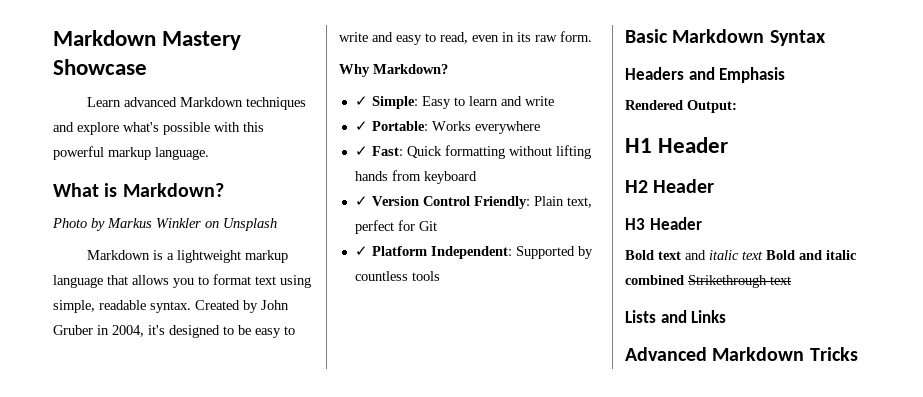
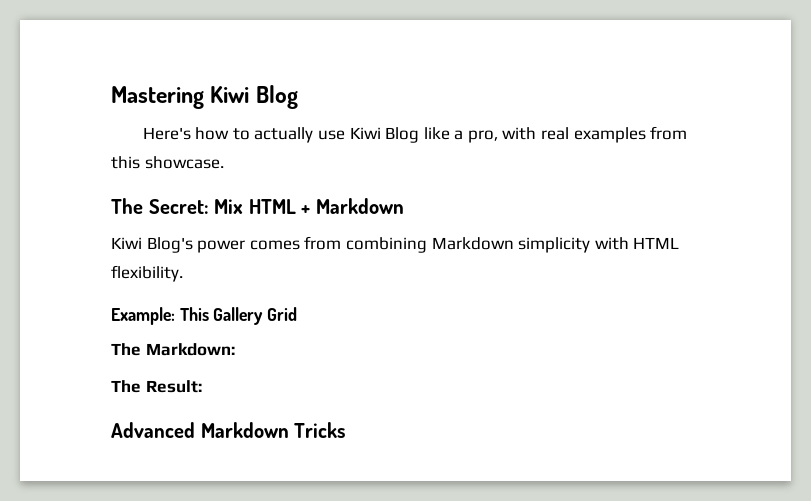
[53,30,242,50] [53,59,147,75] [87,97,307,110] [53,122,264,135] [53,146,209,160] [53,183,224,197] [52,218,277,231] [87,250,289,263] [53,274,311,288] [53,300,289,313] [53,325,295,338] [339,31,592,45] [339,64,448,77] [354,96,554,109] [354,121,540,134] [354,145,591,159] [354,170,477,184] [354,196,592,209] [354,220,437,234] [354,246,593,259] [354,271,440,281] [625,29,826,46] [625,67,786,83] [625,100,737,113] [625,137,729,153] [625,179,715,193] [625,217,702,230] [625,250,857,260] [625,275,791,288] [625,310,727,323] Markdown Mastery Showcase // Learn advanced Markdown techniques and explore what's possible with this powerful markup language. // What is Markdown? // Photo by Markus Winkler on Unsplash // Markdown is a lightweight markup language that allows you to format text using simple, readable syntax. Created by John Gruber in 2004, it's designed to be easy to write and easy to read, even in its raw form. // Why Markdown? // ✓ Simple: Easy to learn and write // ✓ Portable: Works everywhere // ✓ Fast: Quick formatting without lifting hands from keyboard // ✓ Version Control Friendly: Plain text, perfect for Git // ✓ Platform Independent: Supported by countless tools // Basic Markdown Syntax // Headers and Emphasis // Rendered Output: // H1 Header // H2 Header // H3 Header // Bold text and italic text Bold and italic combined Strikethrough text // Lists and Links -> [111,85,298,109] [142,126,688,143] [111,156,224,169] [111,198,404,214] [111,236,680,253] [111,265,183,282] [111,307,298,325] [111,343,235,356] [111,380,202,393] Mastering Kiwi Blog // Here's how to actually use Kiwi Blog like a pro, with real examples from this showcase. // The Secret: Mix HTML + Markdown // Kiwi Blog's power comes from combining Markdown simplicity with HTML flexibility. // Example: This Gallery Grid // The Markdown: // The Result:

